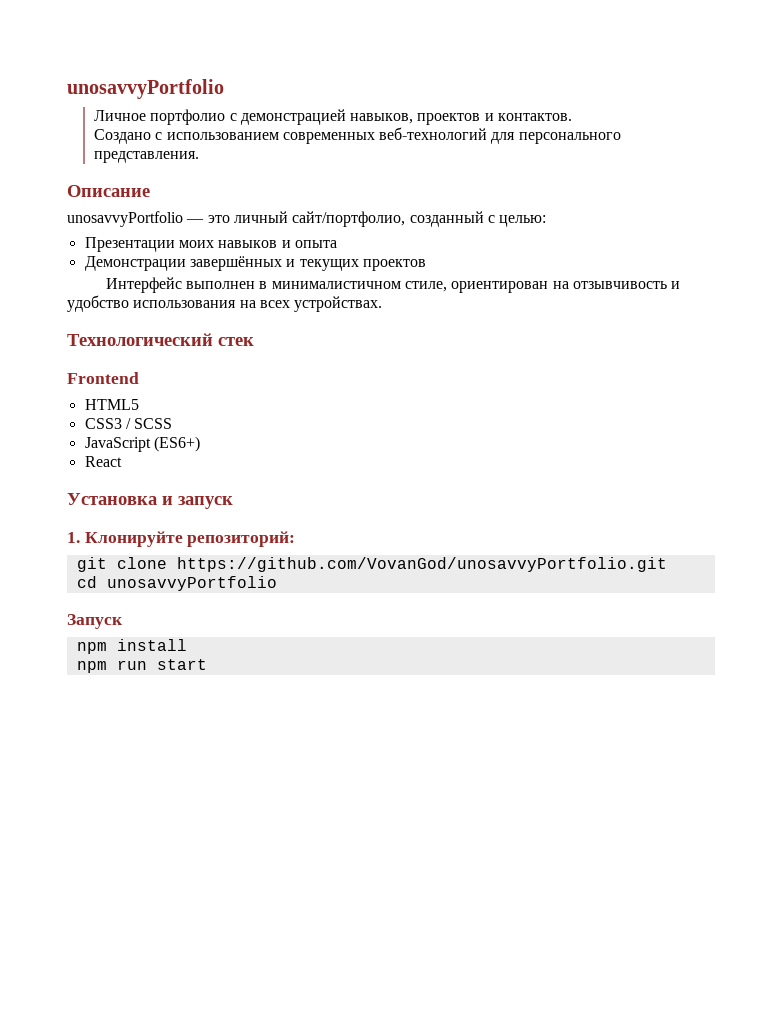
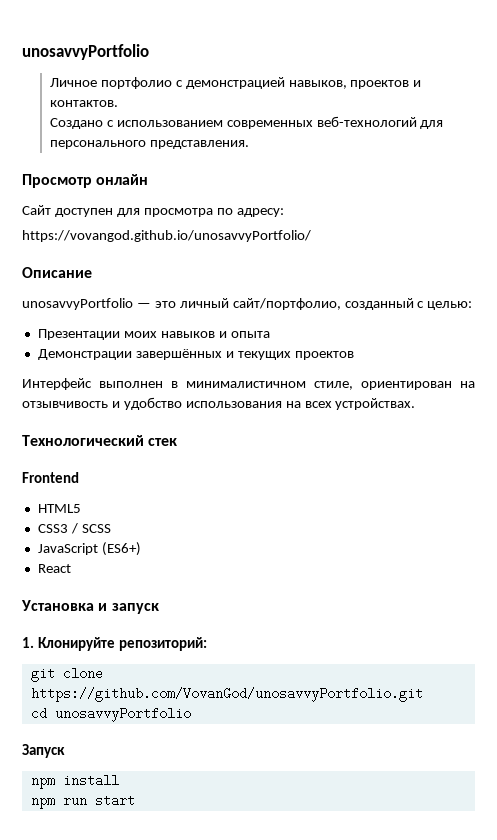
(199, 157) none -> [22,174,149,188] [22,205,284,217] [22,230,311,242] // Просмотр онлайн // Сайт доступен для просмотра по адресу: // https://vovangod.github.io/unosavvyPortfolio/

